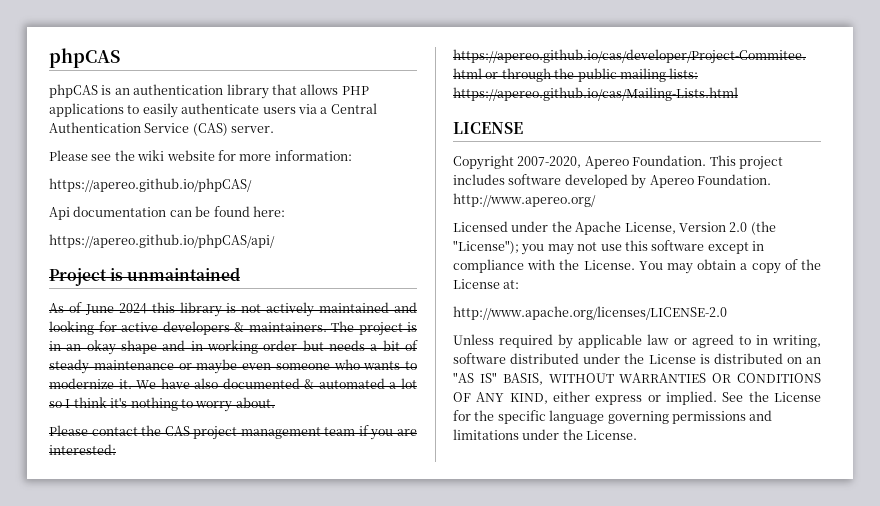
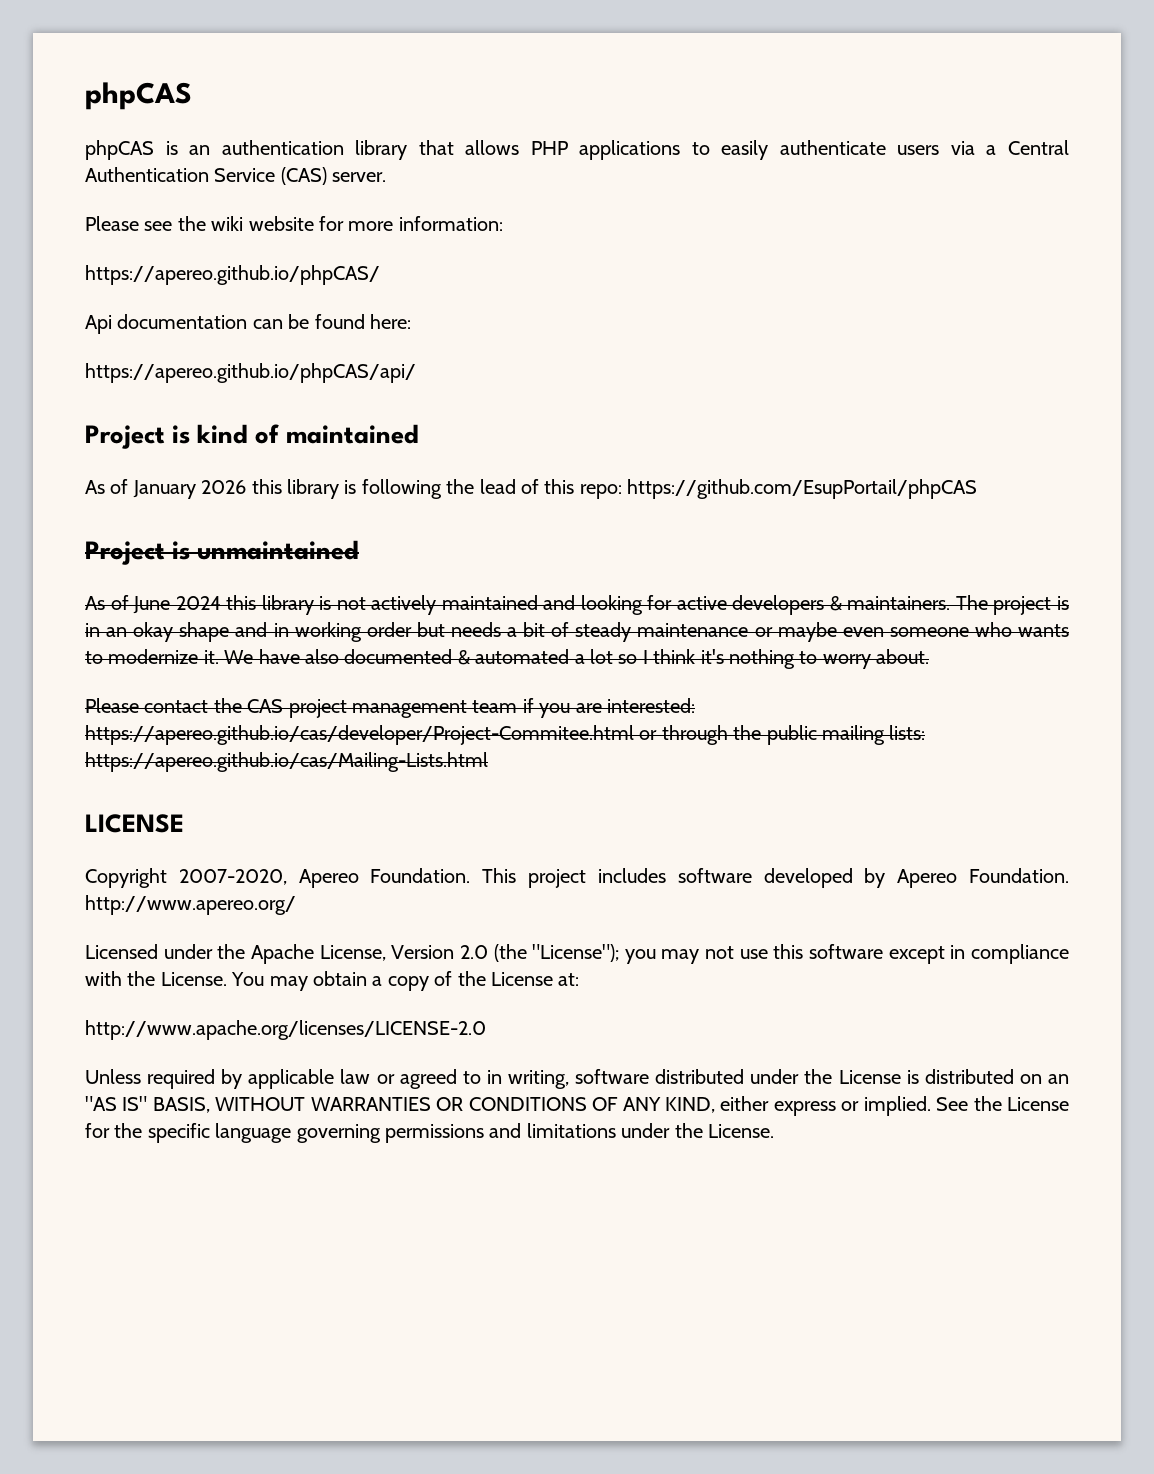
(275, 241) none -> [85,424,419,449] [85,479,978,499] // Project is kind of maintained // As of January 2026 this library is following the lead of this repo: https://github.com/EsupPortail/phpCAS

